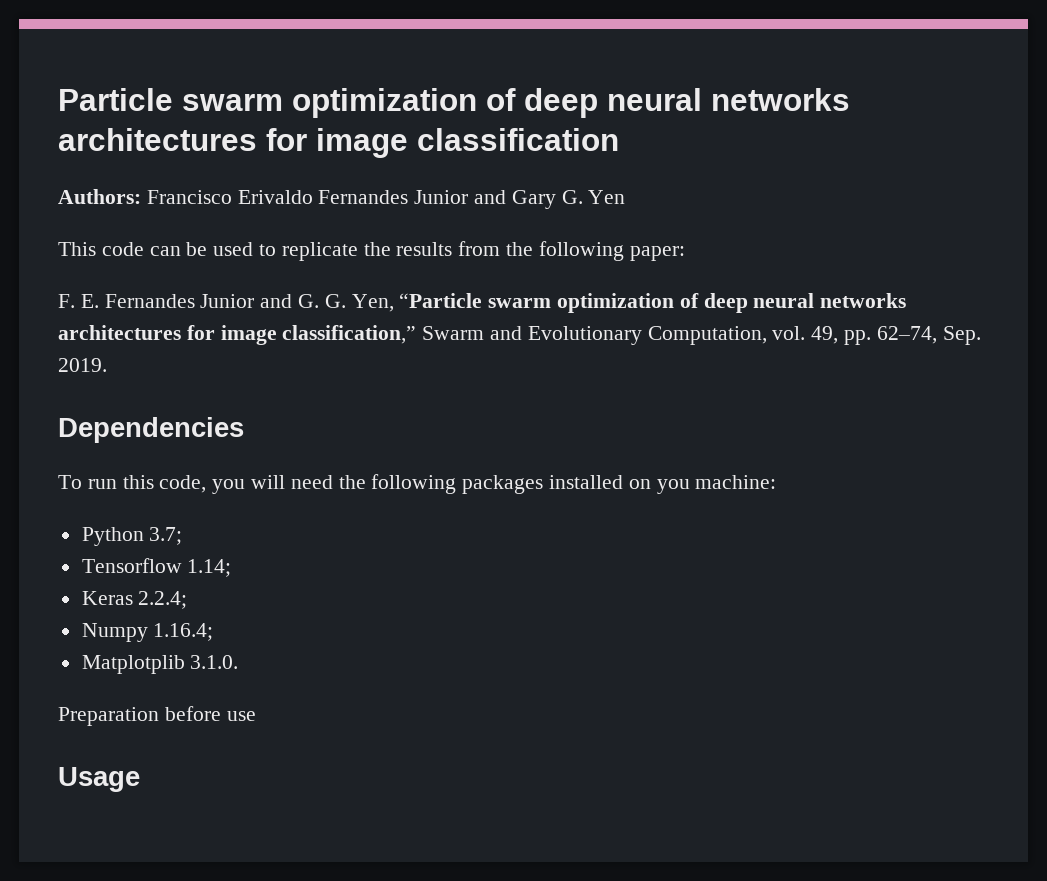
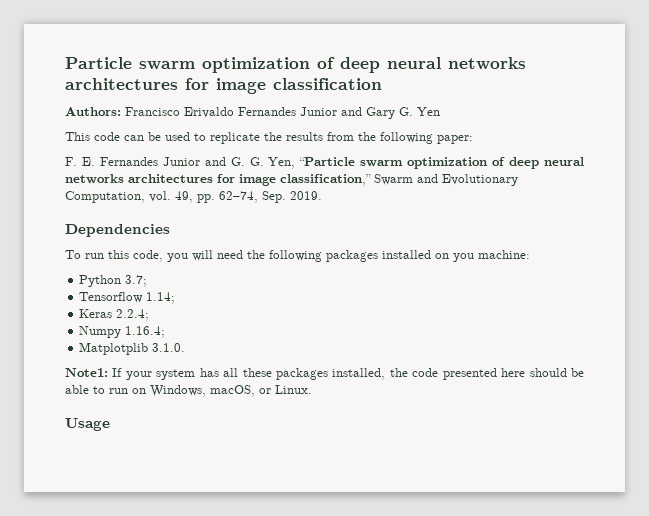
[58,706,256,726] Preparation before use -> [65,368,584,380] [65,385,312,397] Note1: If your system has all these packages installed, the code presented here should be able to run on Windows, macOS, or Linux.

